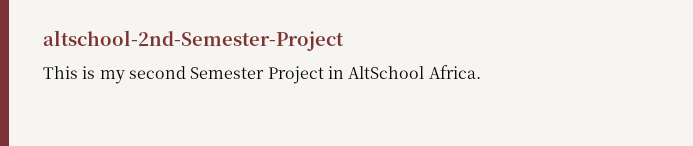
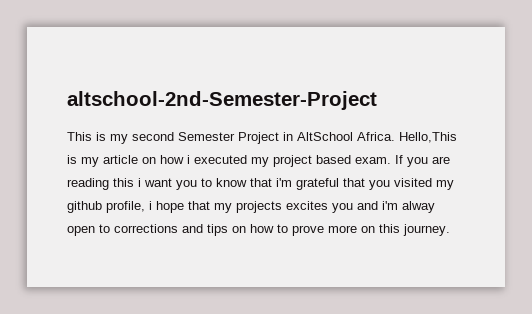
(481, 72) none -> [399,132,457,143] [67,155,450,167] [67,178,454,190] [67,201,435,213] [67,224,450,236] Hello,This is my article on how i executed my project based exam. If you are reading this i want you to know that i'm grateful that you visited my github profile, i hope that my projects excites you and i'm alway open to corrections and tips on how to prove more on this journey.

